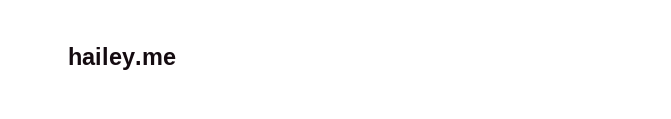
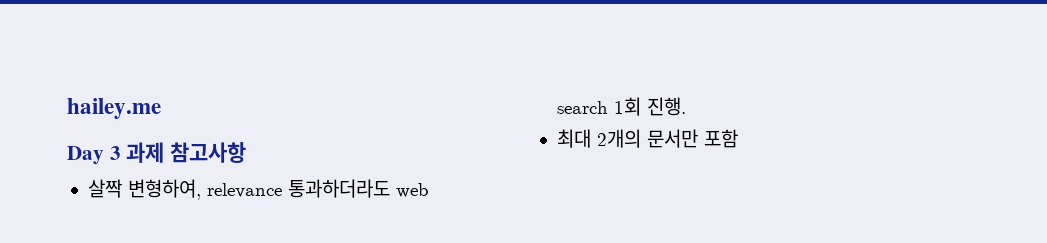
(176, 58) none -> [67,142,247,165] [87,179,429,200] [556,97,686,116] [556,129,738,148] // Day 3 과제 참고사항 // 살짝 변형하여, relevance 통과하더라도 web search 1회 진행. // 최대 2개의 문서만 포함

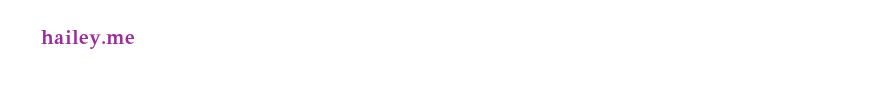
[67,142,247,165] [87,179,429,200] [556,97,686,116] [556,129,738,148] // Day 3 과제 참고사항 // 살짝 변형하여, relevance 통과하더라도 web search 1회 진행. // 최대 2개의 문서만 포함 -> (135, 39) none

